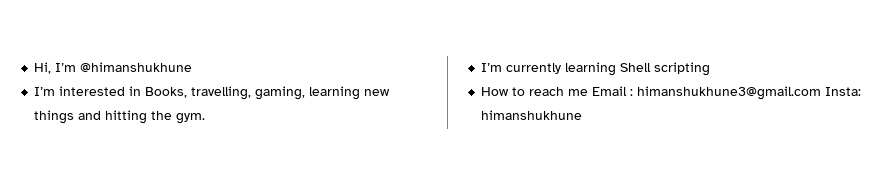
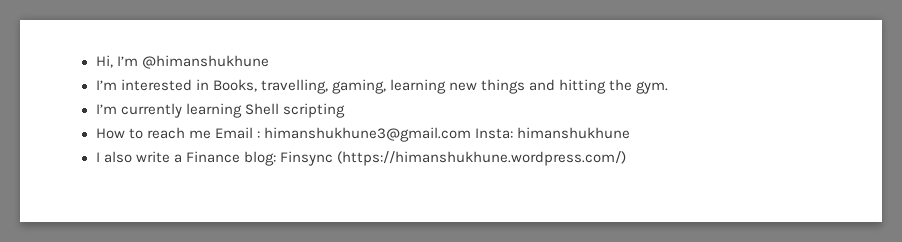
(583, 115) none -> [95,151,626,166] // I also write a Finance blog: Finsync (https://himanshukhune.wordpress.com/)

